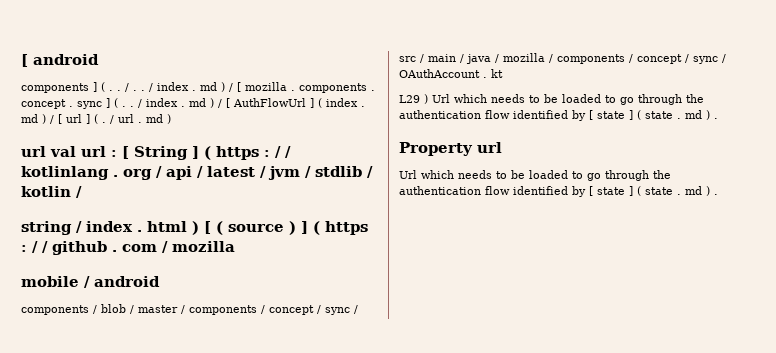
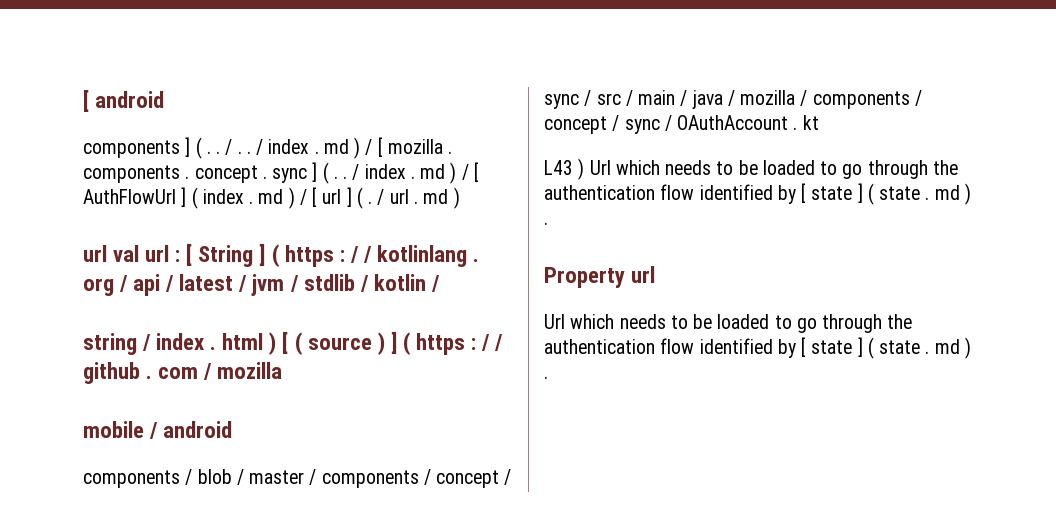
[399,95,420,103] L29 -> [544,160,573,175] L43

